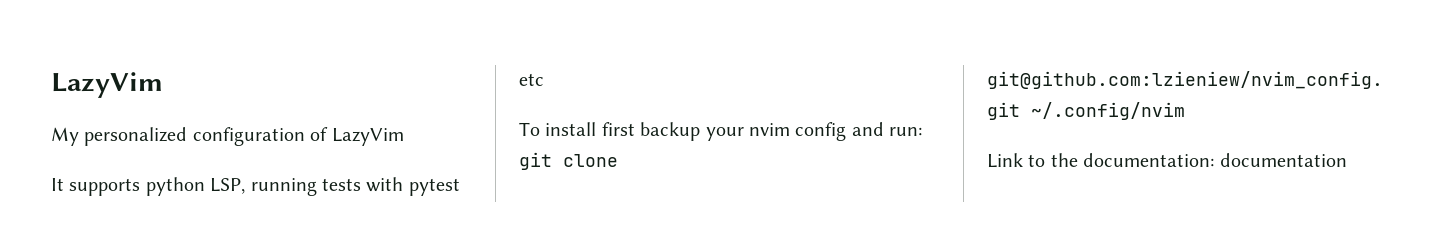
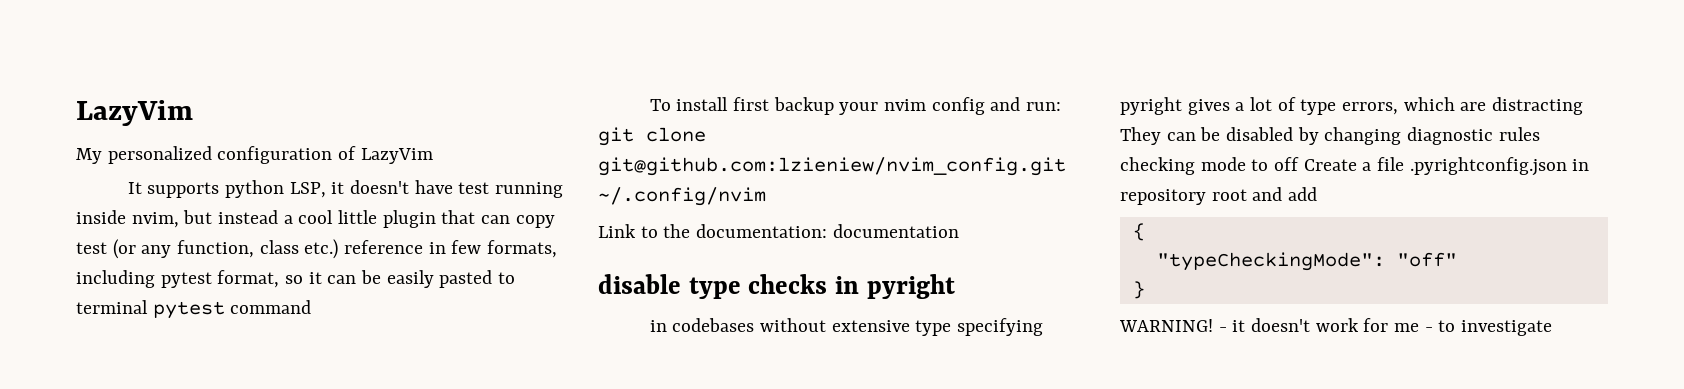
[250,177,460,196] [519,73,544,86] running tests with pytest etc -> [331,180,564,198] [76,210,555,228] [76,239,558,259] [76,270,516,288] [76,300,312,319] it doesn't have test running inside nvim, but instead a cool little plugin that can copy test (or any function, class etc.) reference in few formats, including pytest format, so it can be easily pasted to terminal pytest command
(1347, 160) none -> [598,274,955,299] [649,318,1044,336] [1120,97,1584,115] [1120,127,1540,145] [1120,157,1590,176] [1120,187,1318,205] [1132,223,1145,241] [1156,252,1457,271] [1132,281,1145,299] [1119,318,1553,336] // disable type checks in pyright // in codebases without extensive type specifying pyright gives a lot of type errors, which are distracting They can be disabled by changing diagnostic rules checking mode to off Create a file .pyrightconfig.json in repository root and add // { // "typeCheckingMode": "off" // } // WARNING! - it doesn't work for me - to investigate

